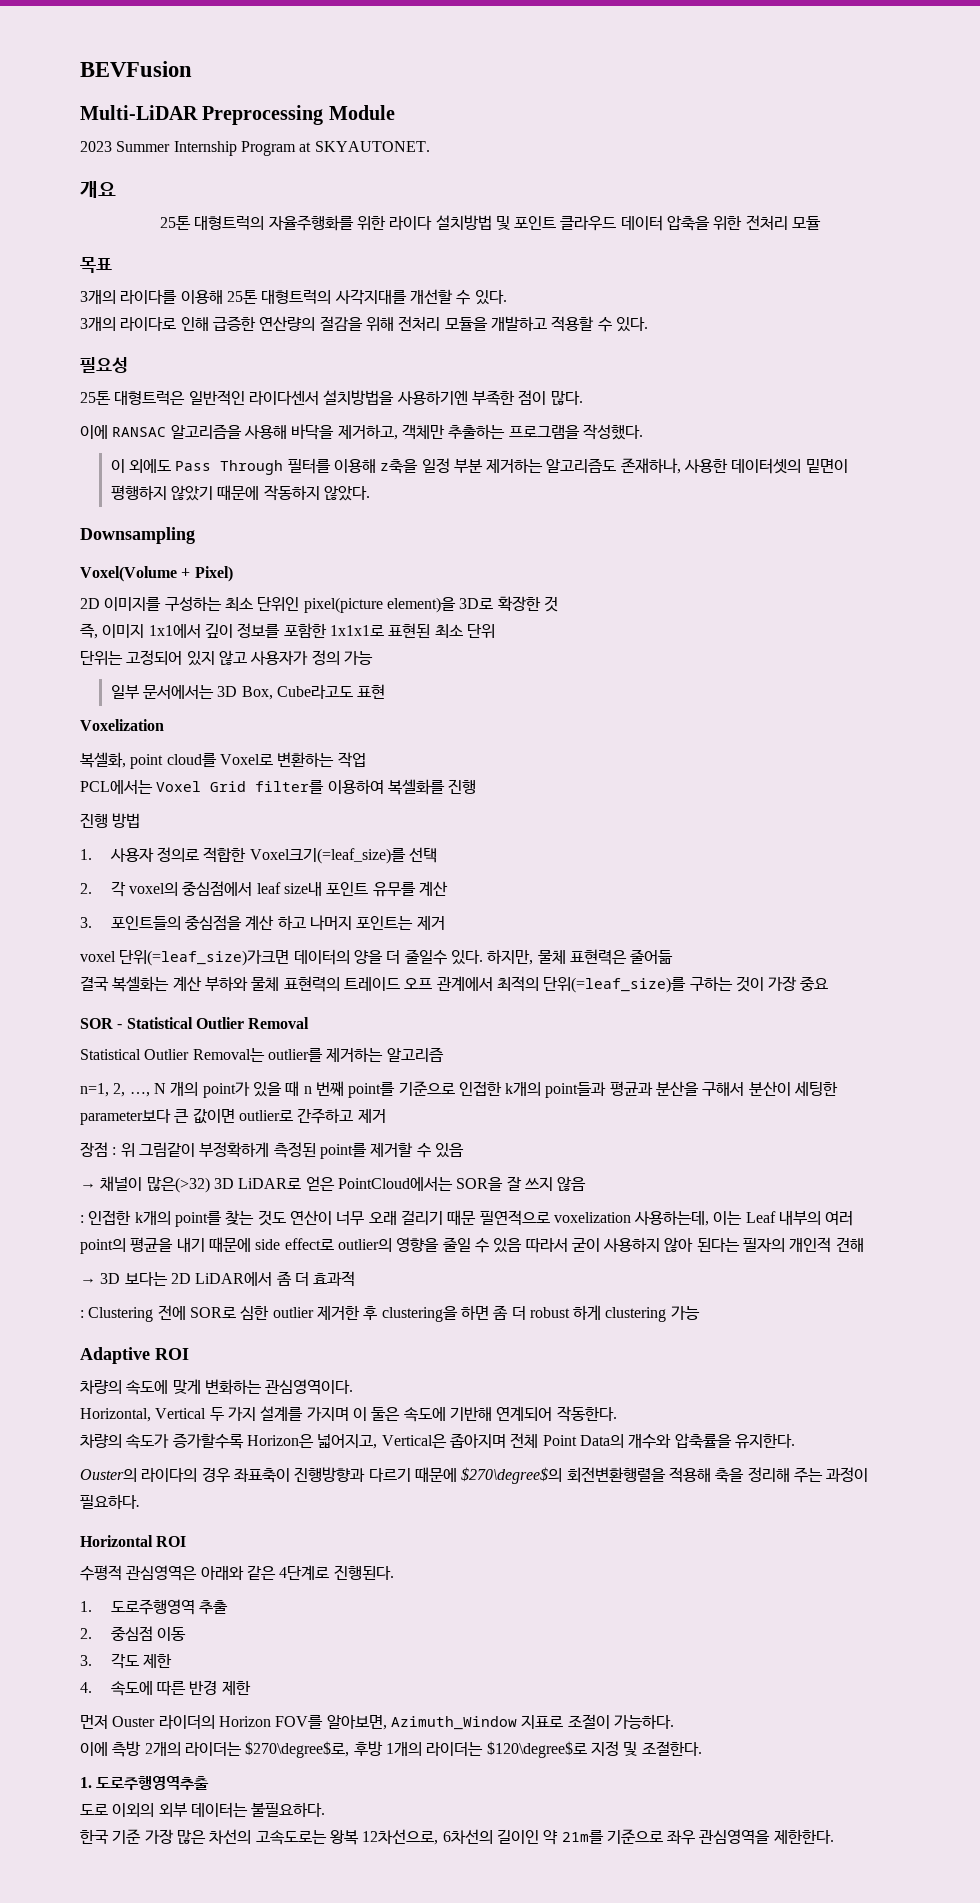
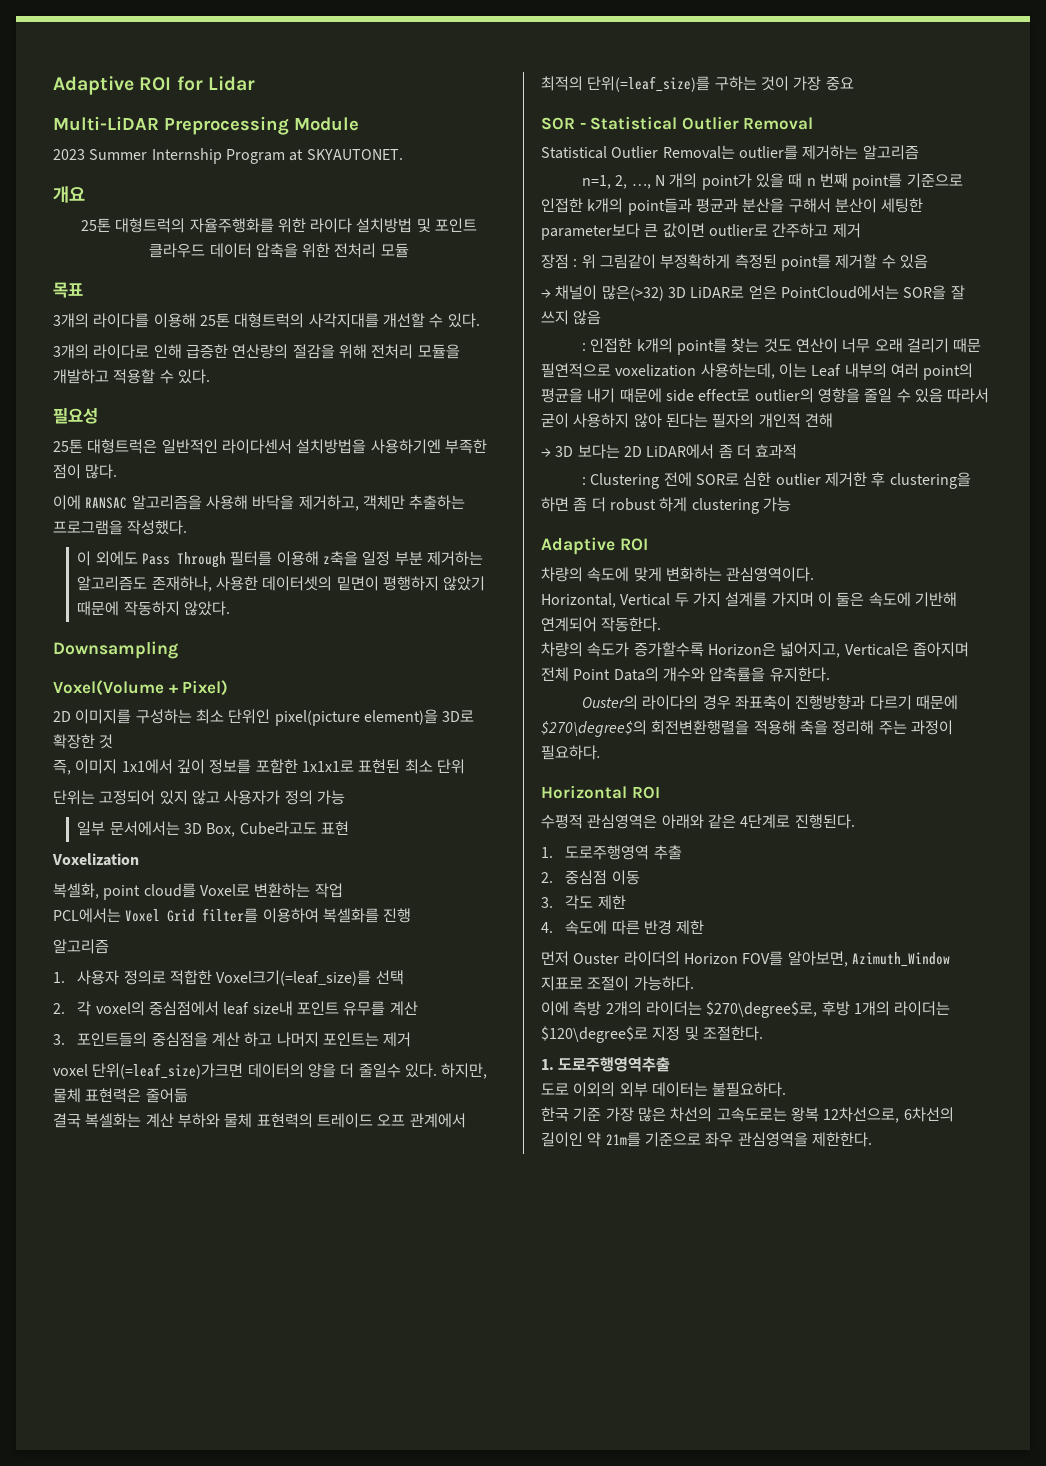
[80,61,192,77] BEVFusion -> [53,76,255,95] Adaptive ROI for Lidar
[80,813,141,828] 진행 방법 -> [53,939,109,954] 알고리즘

